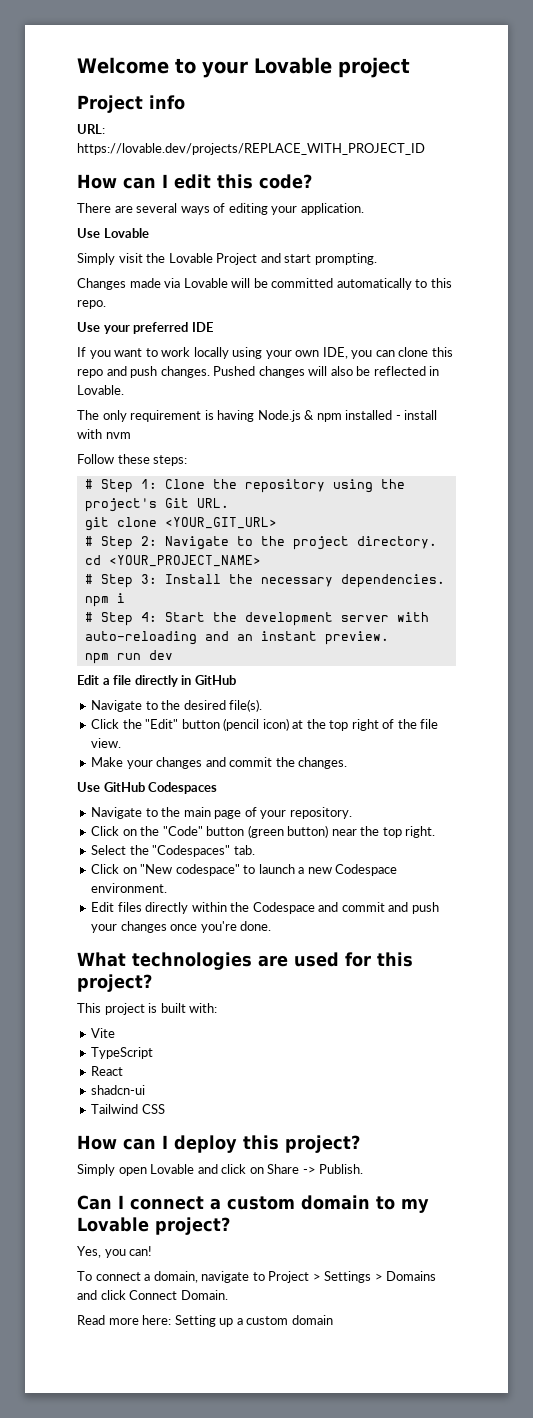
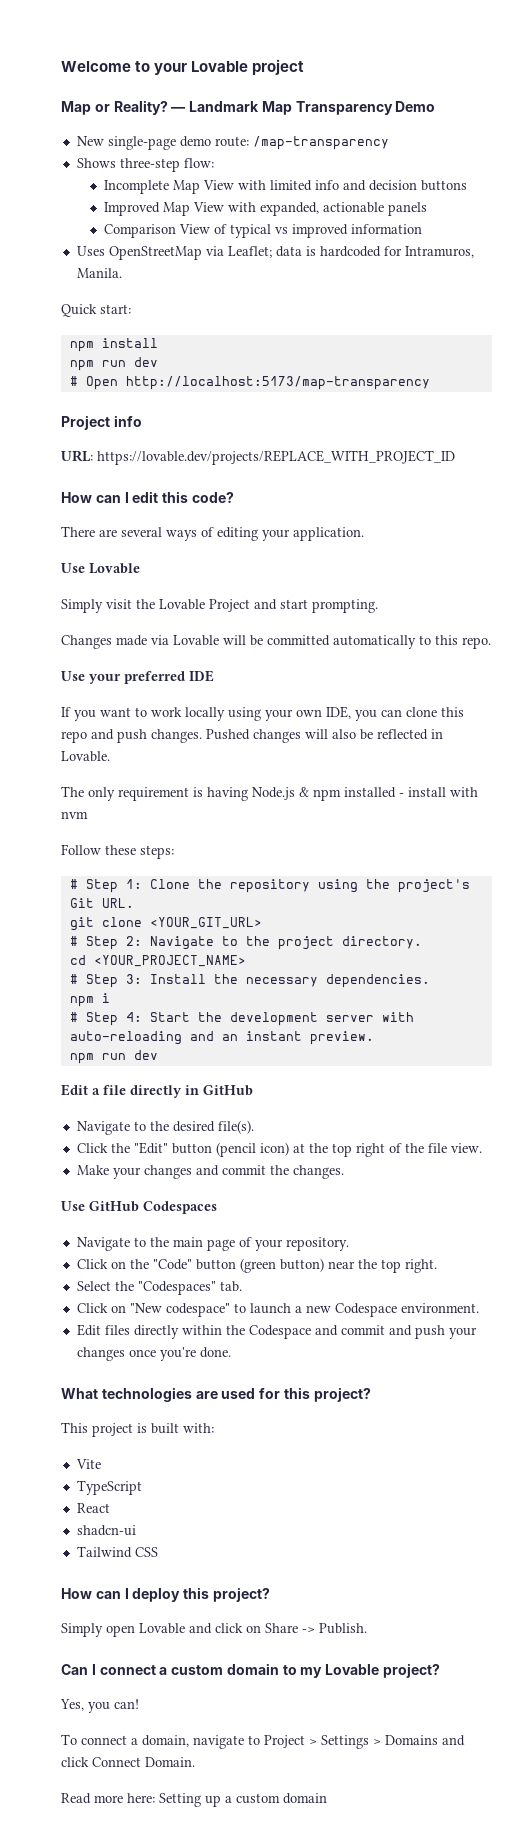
(410, 67) none -> [61,100,436,115] [76,136,389,150] [76,158,214,172] [104,180,468,194] [104,202,428,216] [104,224,423,238] [76,246,474,260] [76,268,122,278] [61,304,131,317] [69,338,158,352] [69,357,158,371] [69,376,430,390] // Map or Reality? — Landmark Map Transparency Demo // New single-page demo route: /map-transparency // Shows three-step flow: // Incomplete Map View with limited info and decision buttons // Improved Map View with expanded, actionable panels // Comparison View of typical vs improved information // Uses OpenStreetMap via Leaflet; data is hardcoded for Intramuros, Manila. // Quick start: // npm install // npm run dev // # Open http://localhost:5173/map-transparency

